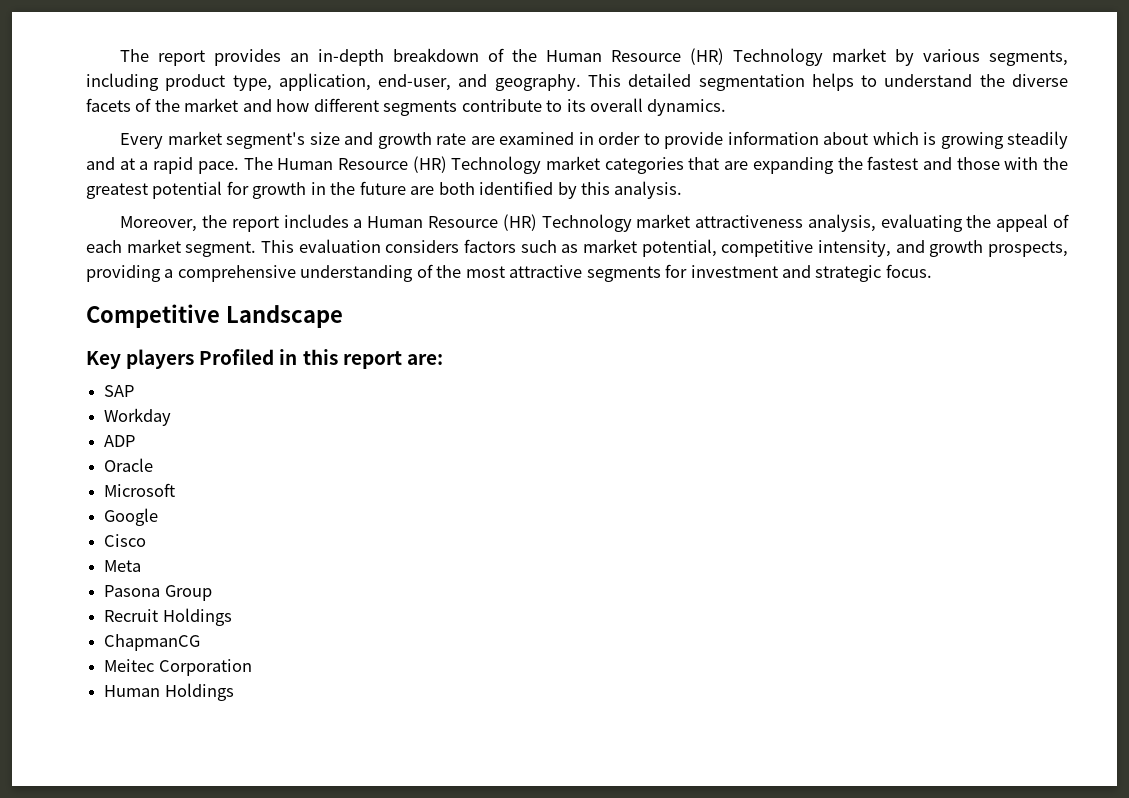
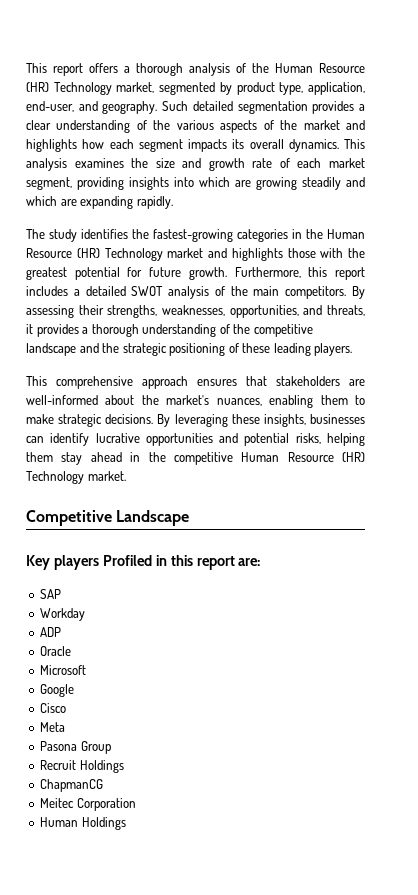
[120,48,480,66] The report provides an in-depth breakdown -> [26,63,230,76] This report offers a thorough analysis
[832,48,1069,66] [86,73,159,91] market by various segments, including -> [116,82,232,95] market, segmented by
[588,74,621,87] This -> [162,101,189,111] Such
[811,73,1069,91] [86,98,727,116] [120,131,1068,149] [86,156,952,174] helps to understand the diverse facets of the market and how different segments contribute to its overall dynamics. // Every market segment's size and growth rate are examined in order to provide information about which is growing steadily and at a rapid pace. The Human Resource (HR) Technology market categories that are expanding the fastest and -> [312,101,366,114] [26,120,365,133] [26,139,365,152] [26,158,366,171] [26,177,365,190] [26,196,173,209] [26,229,365,242] [26,248,283,261] provides a clear understanding of the various aspects of the market and highlights how each segment impacts its overall dynamics. This analysis examines the size and growth rate of each market segment, providing insights into which are growing steadily and which are expanding rapidly. // The study identifies the fastest-growing categories in the Human Resource (HR) Technology market and highlights
[252,181,683,199] [120,214,1069,232] [86,239,1068,257] [86,264,932,282] growth in the future are both identified by this analysis. // Moreover, the report includes a Human Resource (HR) Technology market attractiveness analysis, evaluating the appeal of each market segment. This evaluation considers factors such as market potential, competitive intensity, and growth prospects, providing a comprehensive understanding of the most attractive segments for investment and strategic focus. -> [149,267,365,280] [26,286,365,299] [26,305,365,318] [26,324,313,337] [26,343,353,356] [26,376,365,389] [26,395,365,408] [26,414,365,427] [26,433,365,446] [26,452,365,465] [26,471,126,484] future growth. Furthermore, this report includes a detailed SWOT analysis of the main competitors. By assessing their strengths, weaknesses, opportunities, and threats, it provides a thorough understanding of the competitive landscape and the strategic positioning of these leading players. // This comprehensive approach ensures that stakeholders are well-informed about the market's nuances, enabling them to make strategic decisions. By leveraging these insights, businesses can identify lucrative opportunities and potential risks, helping them stay ahead in the competitive Human Resource (HR) Technology market.

